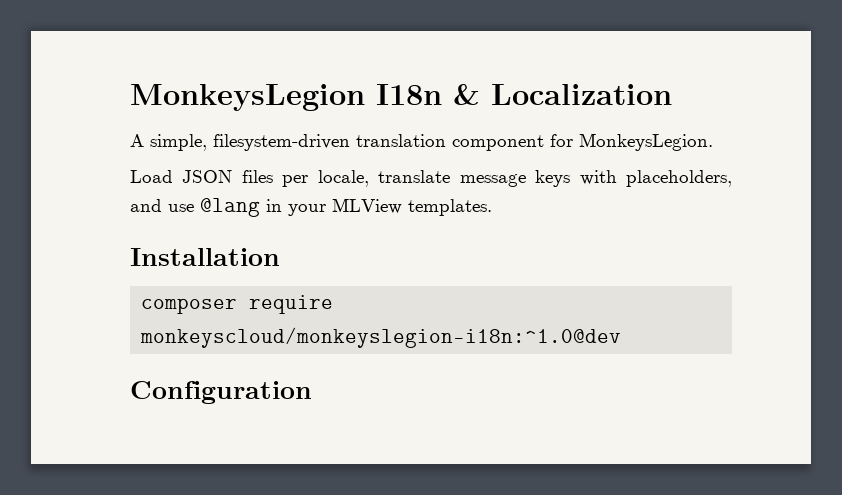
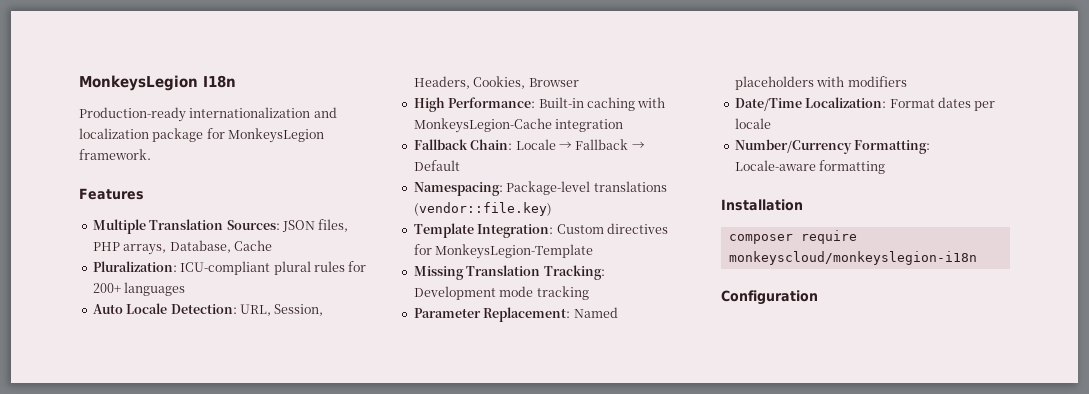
[453,84,672,105] [130,133,713,151] [130,170,733,187] [130,198,492,217] & Localization // A simple, filesystem-driven translation component for MonkeysLegion. // Load JSON files per locale, translate message keys with placeholders, and use @lang in your MLView templates. -> [79,107,337,122] [79,128,325,143] [79,149,151,160] [79,188,144,200] [92,219,349,234] [92,240,272,255] [92,261,367,275] [92,282,186,296] [92,303,324,316] [413,76,579,89] [413,97,666,112] [413,118,624,133] [413,139,645,150] [413,160,460,171] [413,181,667,196] [413,202,552,216] [413,223,668,238] [413,244,594,259] [413,265,605,280] [413,286,589,300] [413,307,618,322] [734,76,907,90] [734,97,996,111] [734,118,771,129] [734,139,931,154] [734,160,886,174] // Production-ready internationalization and localization package for MonkeysLegion framework. // Features // Multiple Translation Sources: JSON files, PHP arrays, Database, Cache // Pluralization: ICU-compliant plural rules for 200+ languages // Auto Locale Detection: URL, Session, Headers, Cookies, Browser // High Performance: Built-in caching with MonkeysLegion-Cache integration // Fallback Chain: Locale → Fallback → Default // Namespacing: Package-level translations (vendor::file.key) // Template Integration: Custom directives for MonkeysLegion-Template // Missing Translation Tracking: Development mode tracking // Parameter Replacement: Named placeholders with modifiers // Date/Time Localization: Format dates per locale // Number/Currency Formatting: Locale-aware formatting
[140,327,622,348] monkeyscloud/monkeyslegion-i18n:^1.0@dev -> [728,251,977,265] monkeyscloud/monkeyslegion-i18n

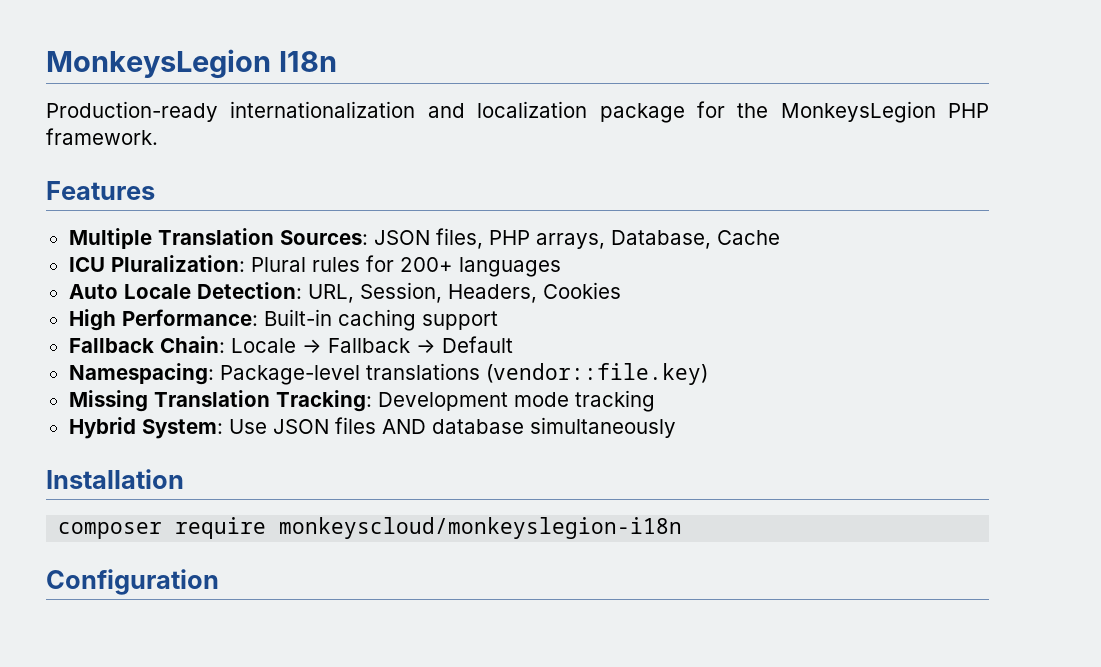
[228,128,325,143] MonkeysLegion -> [737,101,989,123] the MonkeysLegion PHP
[92,261,311,275] Pluralization: ICU-compliant plural -> [68,255,306,272] ICU Pluralization: Plural
[473,76,579,89] Cookies, Browser -> [542,282,621,299] Cookies
[637,97,666,108] [413,118,624,133] with MonkeysLegion-Cache integration -> [421,311,498,330] support
[413,223,668,238] [413,244,594,259] // Template Integration: Custom directives for MonkeysLegion-Template -> (708, 374) none
[413,307,618,322] [734,76,907,90] [734,97,996,111] [734,118,771,129] [734,139,931,154] [734,160,886,174] Parameter Replacement: Named placeholders with modifiers // Date/Time Localization: Format dates per locale // Number/Currency Formatting: Locale-aware formatting -> [68,417,676,439] Hybrid System: Use JSON files AND database simultaneously

